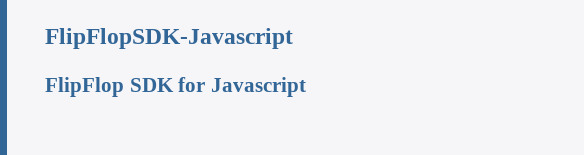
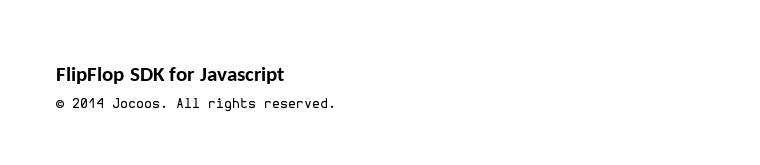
[45,28,293,49] FlipFlopSDK-Javascript // -> (56, 75) none
(307, 87) none -> [56,98,336,112] // © 2014 Jocoos. All rights reserved.

